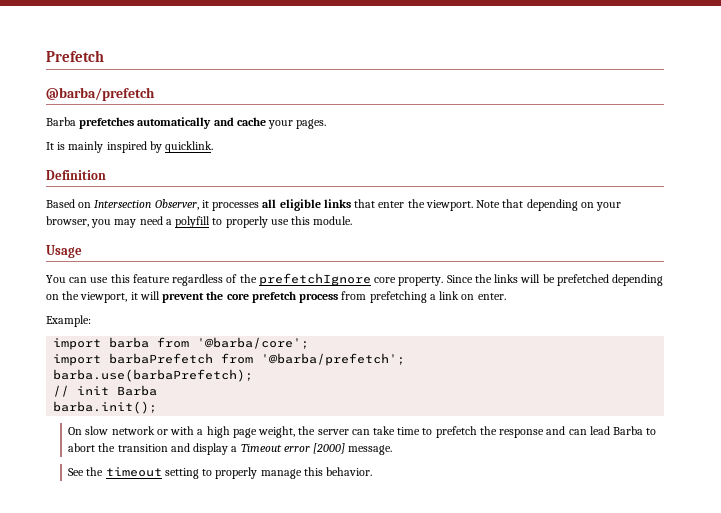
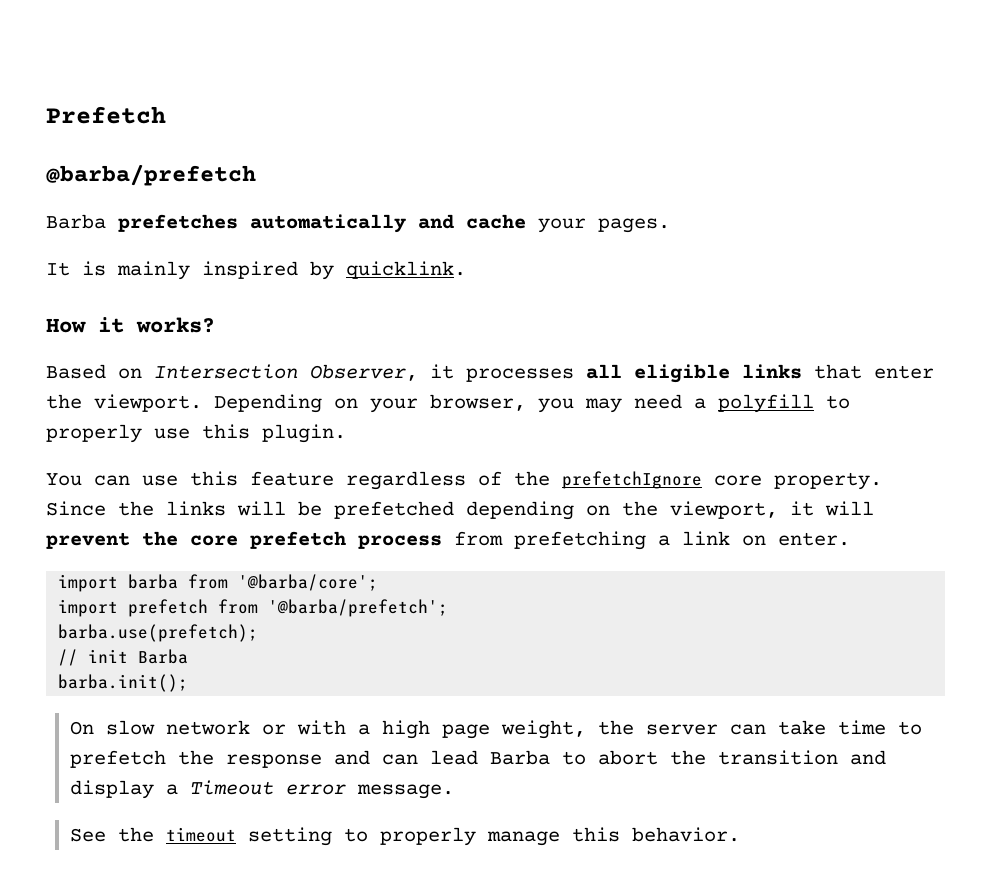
[46,170,106,180] Definition -> [46,317,215,333] How it works?
[476,199,578,211] Note that depending -> [214,394,322,413] Depending
[313,216,353,225] [46,245,82,258] module. // Usage -> [262,424,346,443] plugin.
[46,315,91,327] // Example: -> (850, 539) none
[109,353,214,364] barbaPrefetch -> [128,599,209,617] prefetch
[53,369,254,382] barba.use(barbaPrefetch); -> [58,624,259,642] barba.use(prefetch);
[313,443,346,454] [2000] -> (346, 789) none

